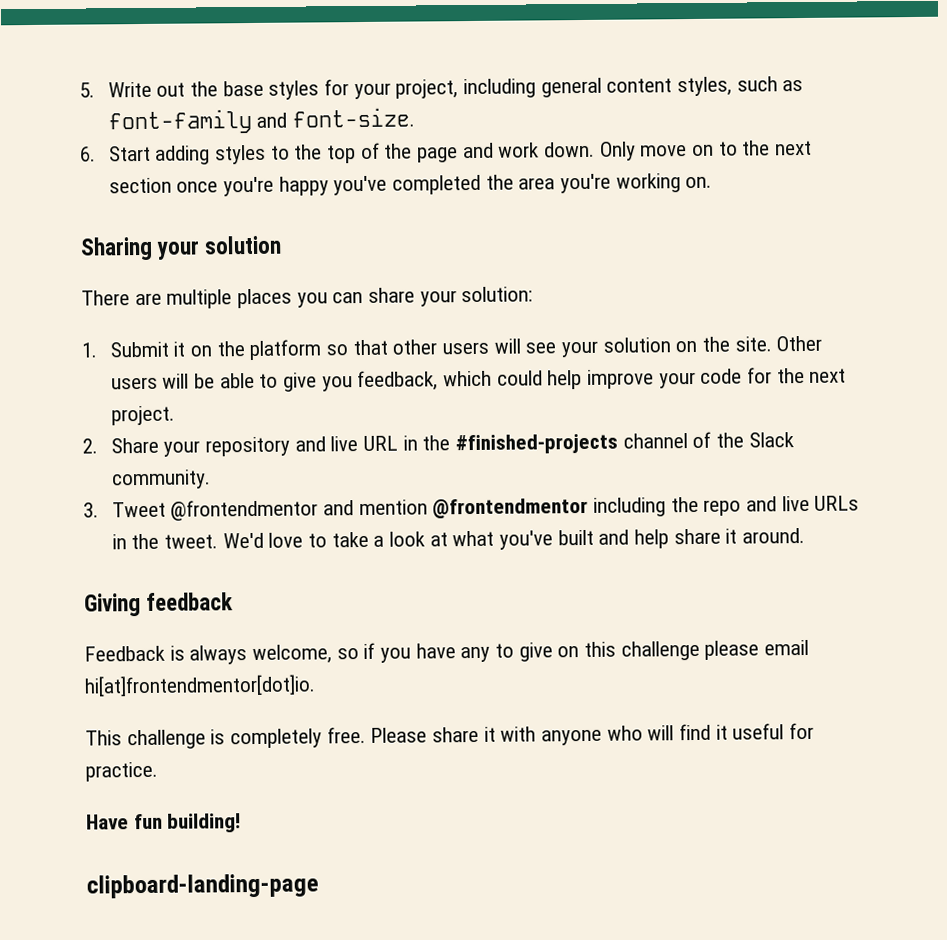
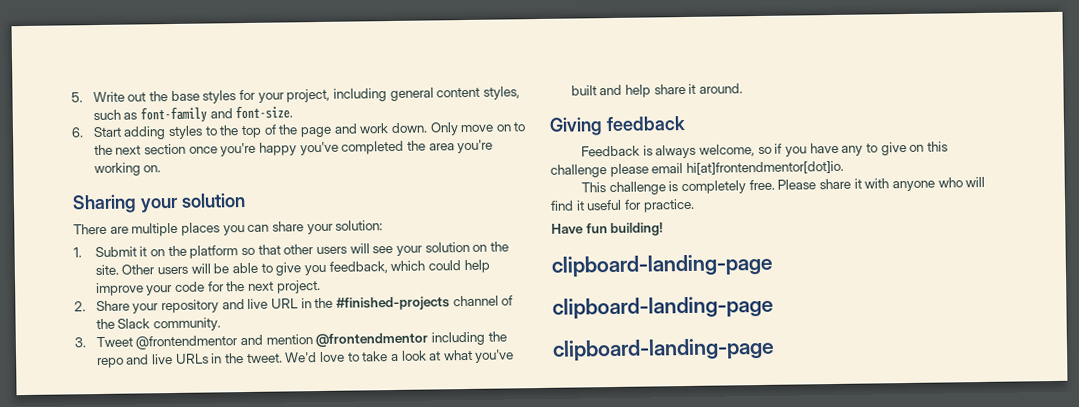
(319, 886) none -> [552,295,774,320] [552,337,775,362] // clipboard-landing-page // clipboard-landing-page

